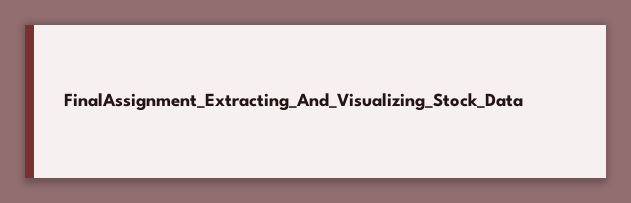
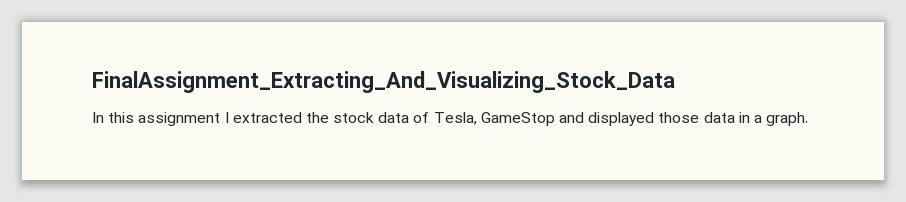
(523, 102) none -> [92,112,809,126] // In this assignment I extracted the stock data of Tesla, GameStop and displayed those data in a graph.

